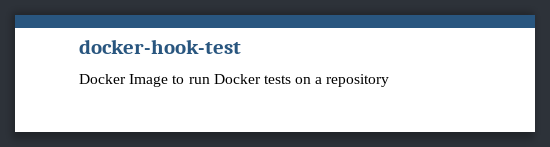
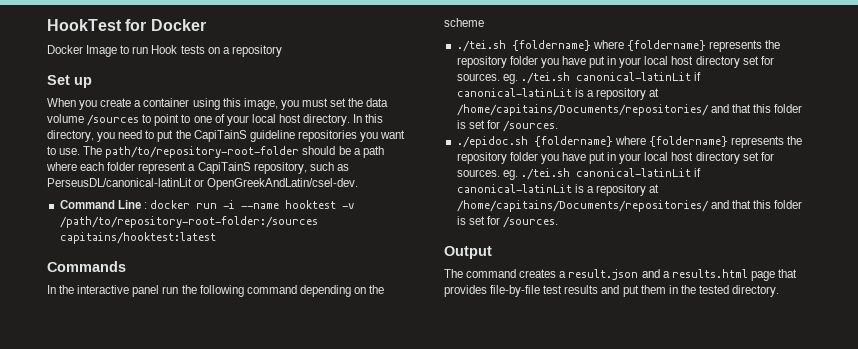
[79,39,241,54] docker-hook-test -> [47,19,206,31] HookTest for Docker
[213,74,261,84] Docker -> [151,45,178,54] Hook
(390, 80) none -> [47,75,92,88] [47,98,389,110] [47,114,384,126] [47,130,406,142] [47,146,384,158] [46,162,349,174] [47,178,359,190] [59,200,354,209] [59,216,318,228] [59,232,216,244] [47,261,126,272] [47,285,385,297] [444,18,484,27] [456,40,781,52] [456,56,774,68] [456,72,701,84] [456,88,660,100] [456,104,803,116] [456,120,558,132] [456,136,803,148] [456,152,774,164] [456,168,701,180] [456,184,660,196] [456,200,803,212] [456,216,558,228] [444,246,492,259] [444,269,797,281] [444,285,780,297] // Set up // When you create a container using this image, you must set the data volume /sources to point to one of your local host directory. In this directory, you need to put the CapiTainS guideline repositories you want to use. The path/to/repository-root-folder should be a path where each folder represent a CapiTainS repository, such as PerseusDL/canonical-latinLit or OpenGreekAndLatin/csel-dev. // Command Line : docker run -i --name hooktest -v /path/to/repository-root-folder:/sources capitains/hooktest:latest // Commands // In the interactive panel run the following command depending on the scheme // ./tei.sh {foldername} where {foldername} represents the repository folder you have put in your local host directory set for sources. eg. ./tei.sh canonical-latinLit if canonical-latinLit is a repository at /home/capitains/Documents/repositories/ and that this folder is set for /sources. // ./epidoc.sh {foldername} where {foldername} represents the repository folder you have put in your local host directory set for sources. eg. ./tei.sh canonical-latinLit if canonical-latinLit is a repository at /home/capitains/Documents/repositories/ and that this folder is set for /sources. // Output // The command creates a result.json and a results.html page that provides file-by-file test results and put them in the tested directory.

